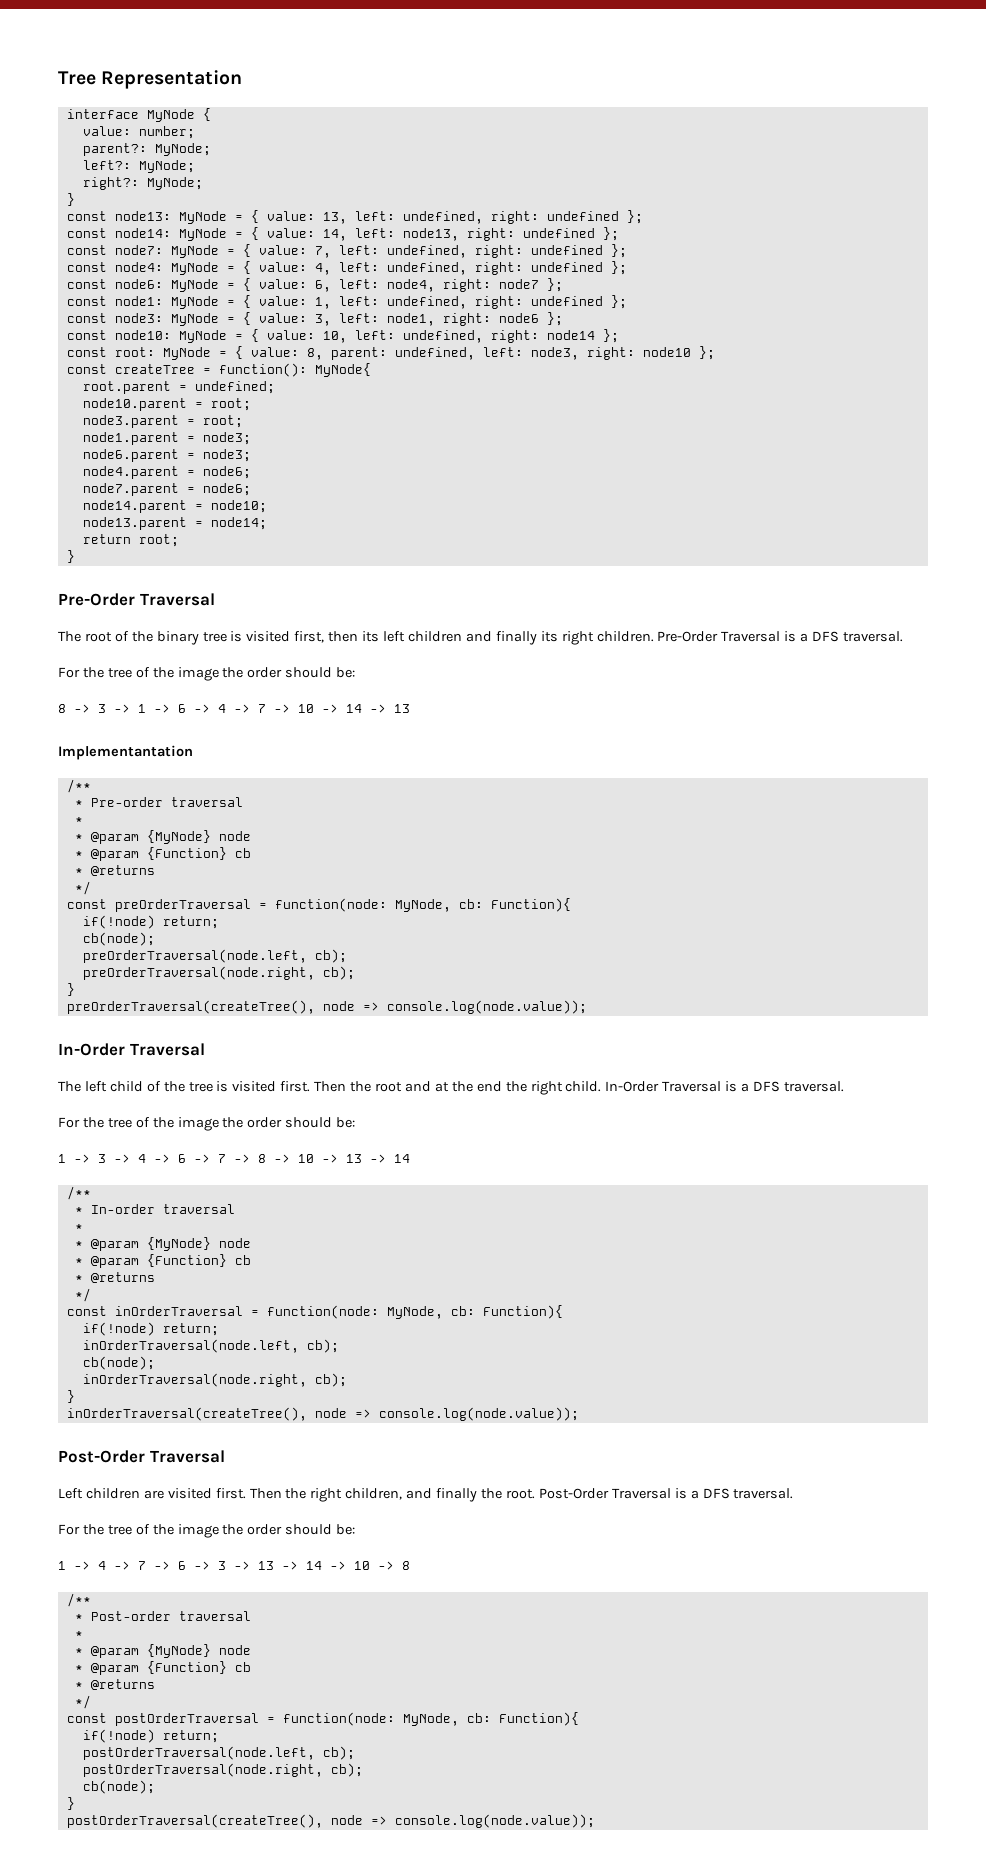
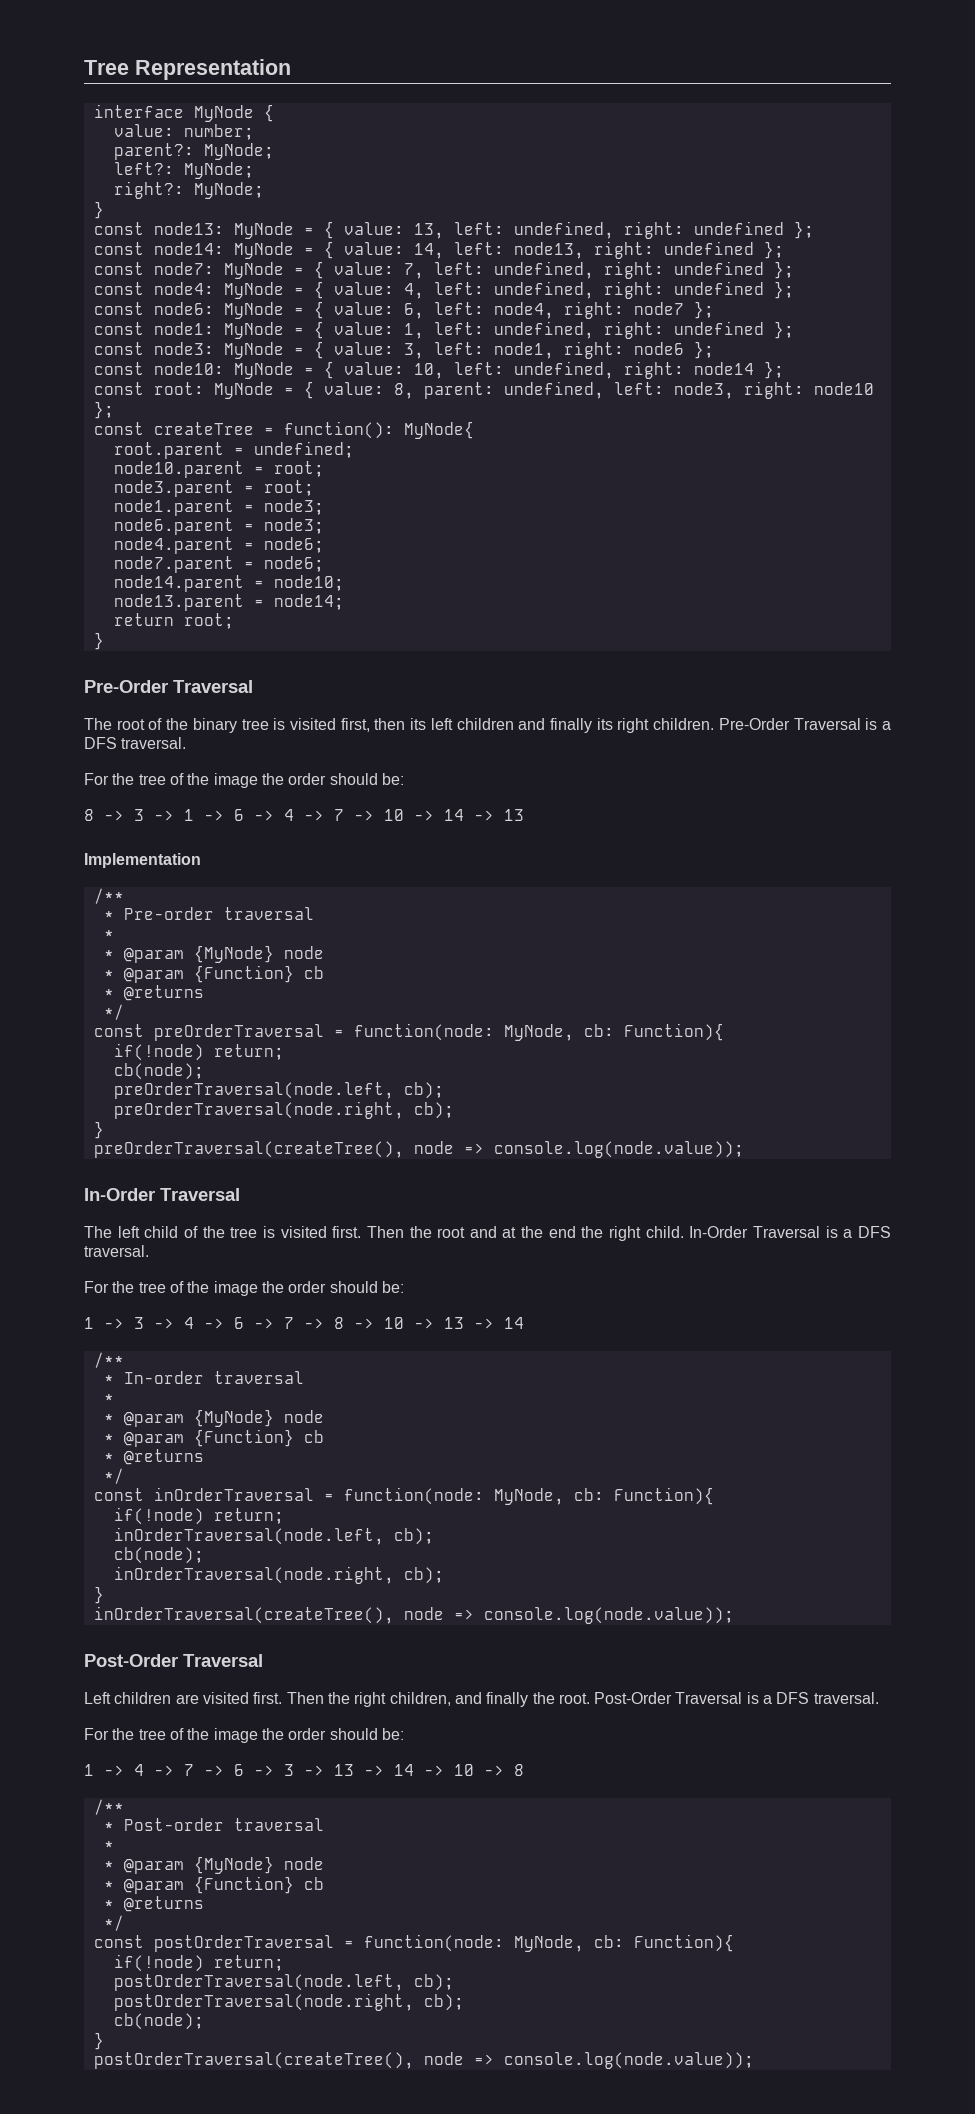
[58,745,193,760] Implementantation -> [84,853,201,868] Implementation

